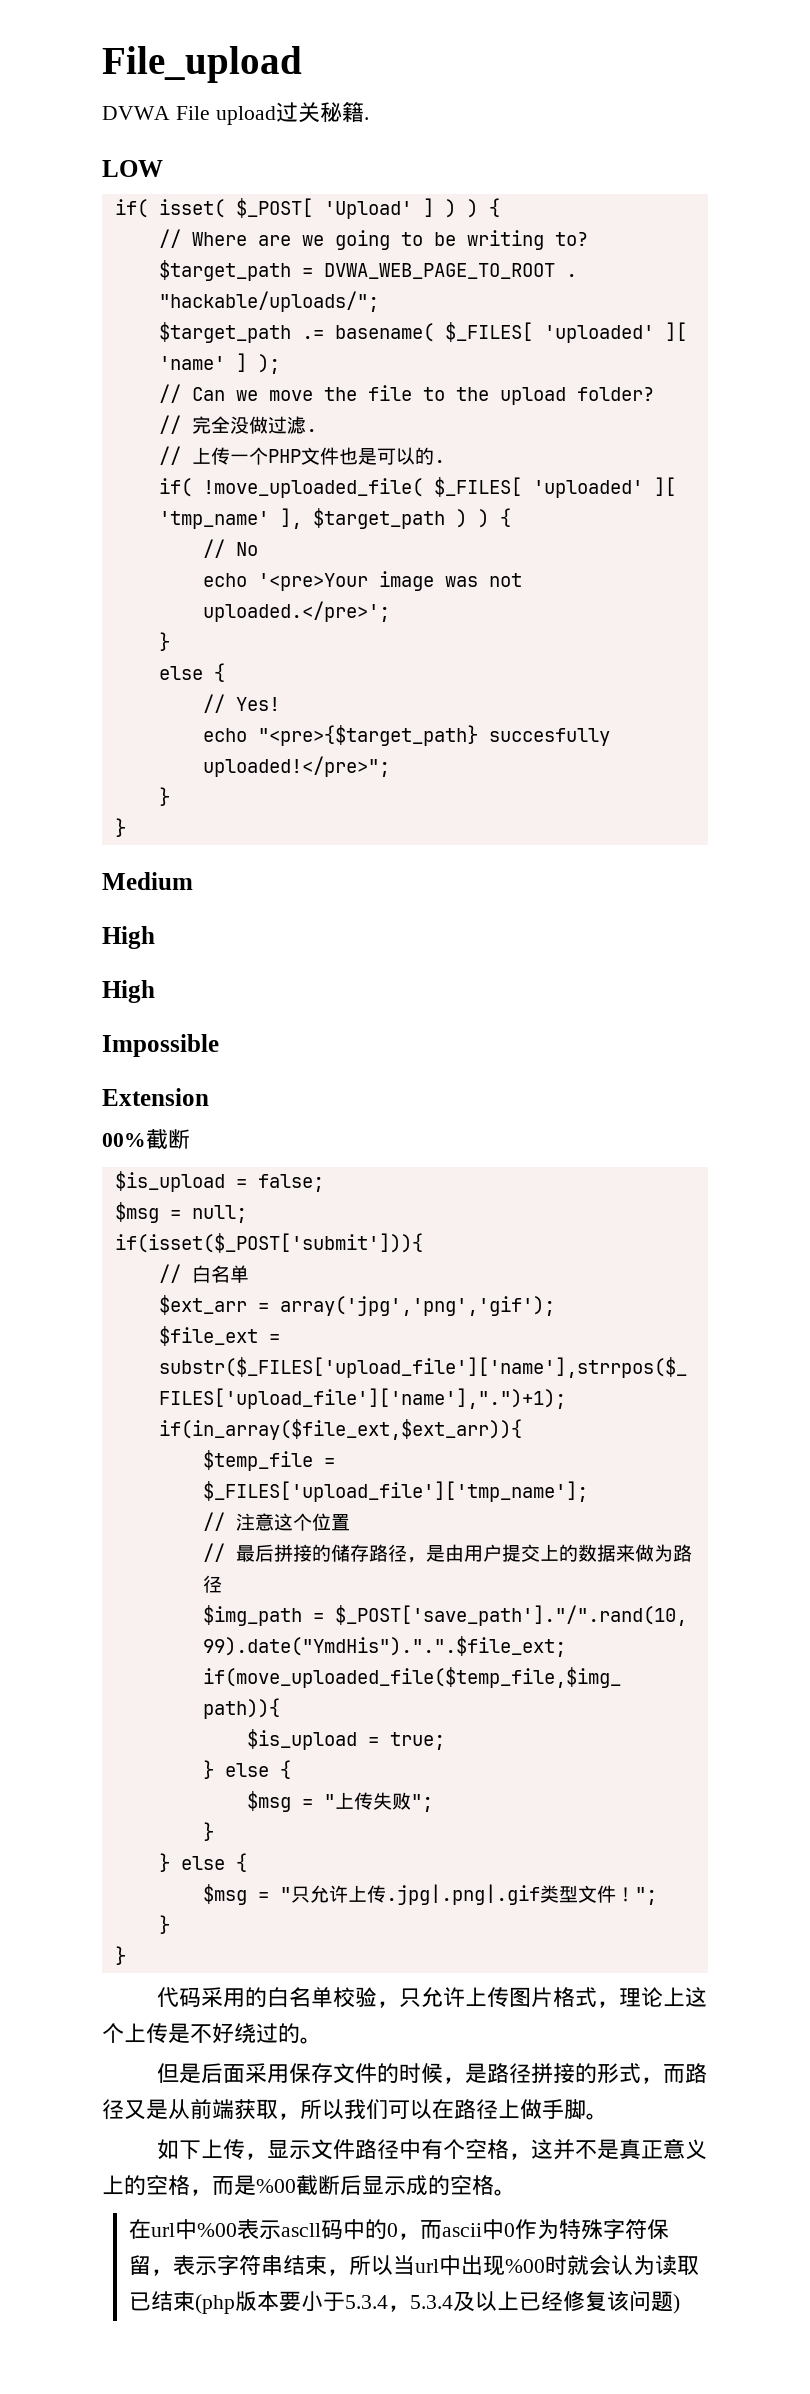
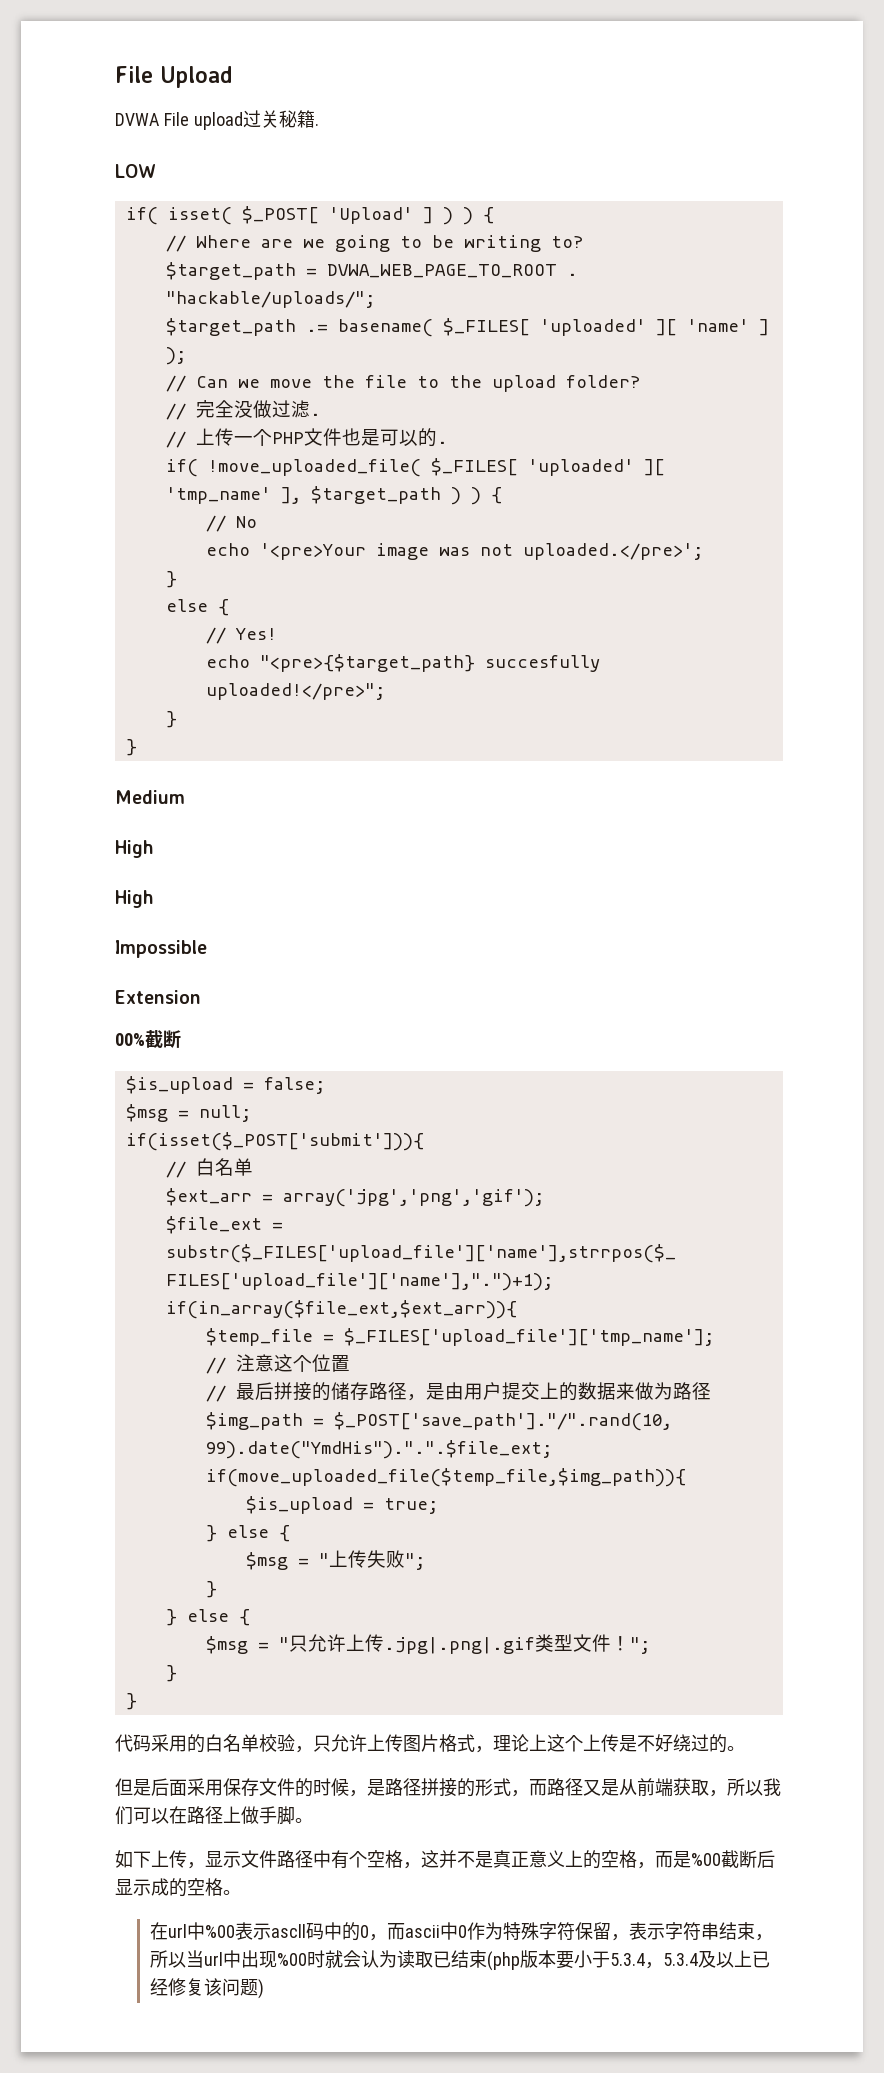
[102,46,302,83] File_upload -> [115,66,233,88] File Upload

